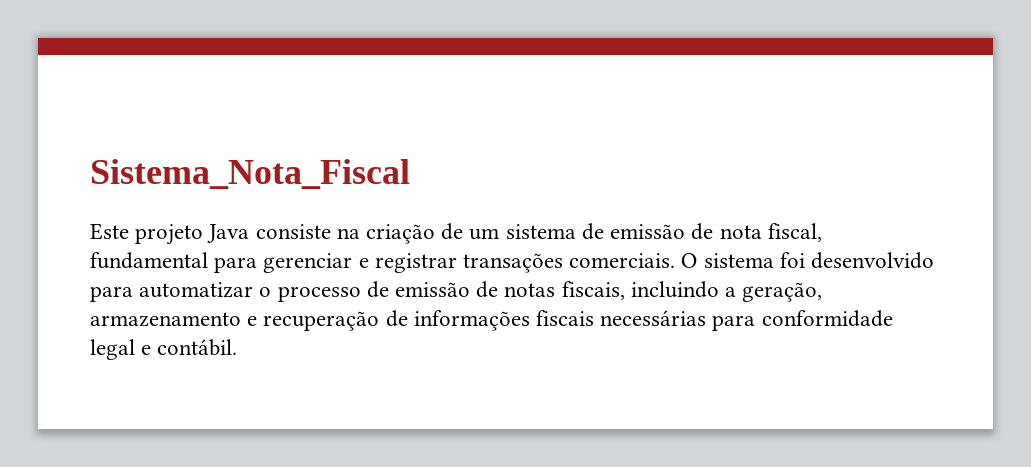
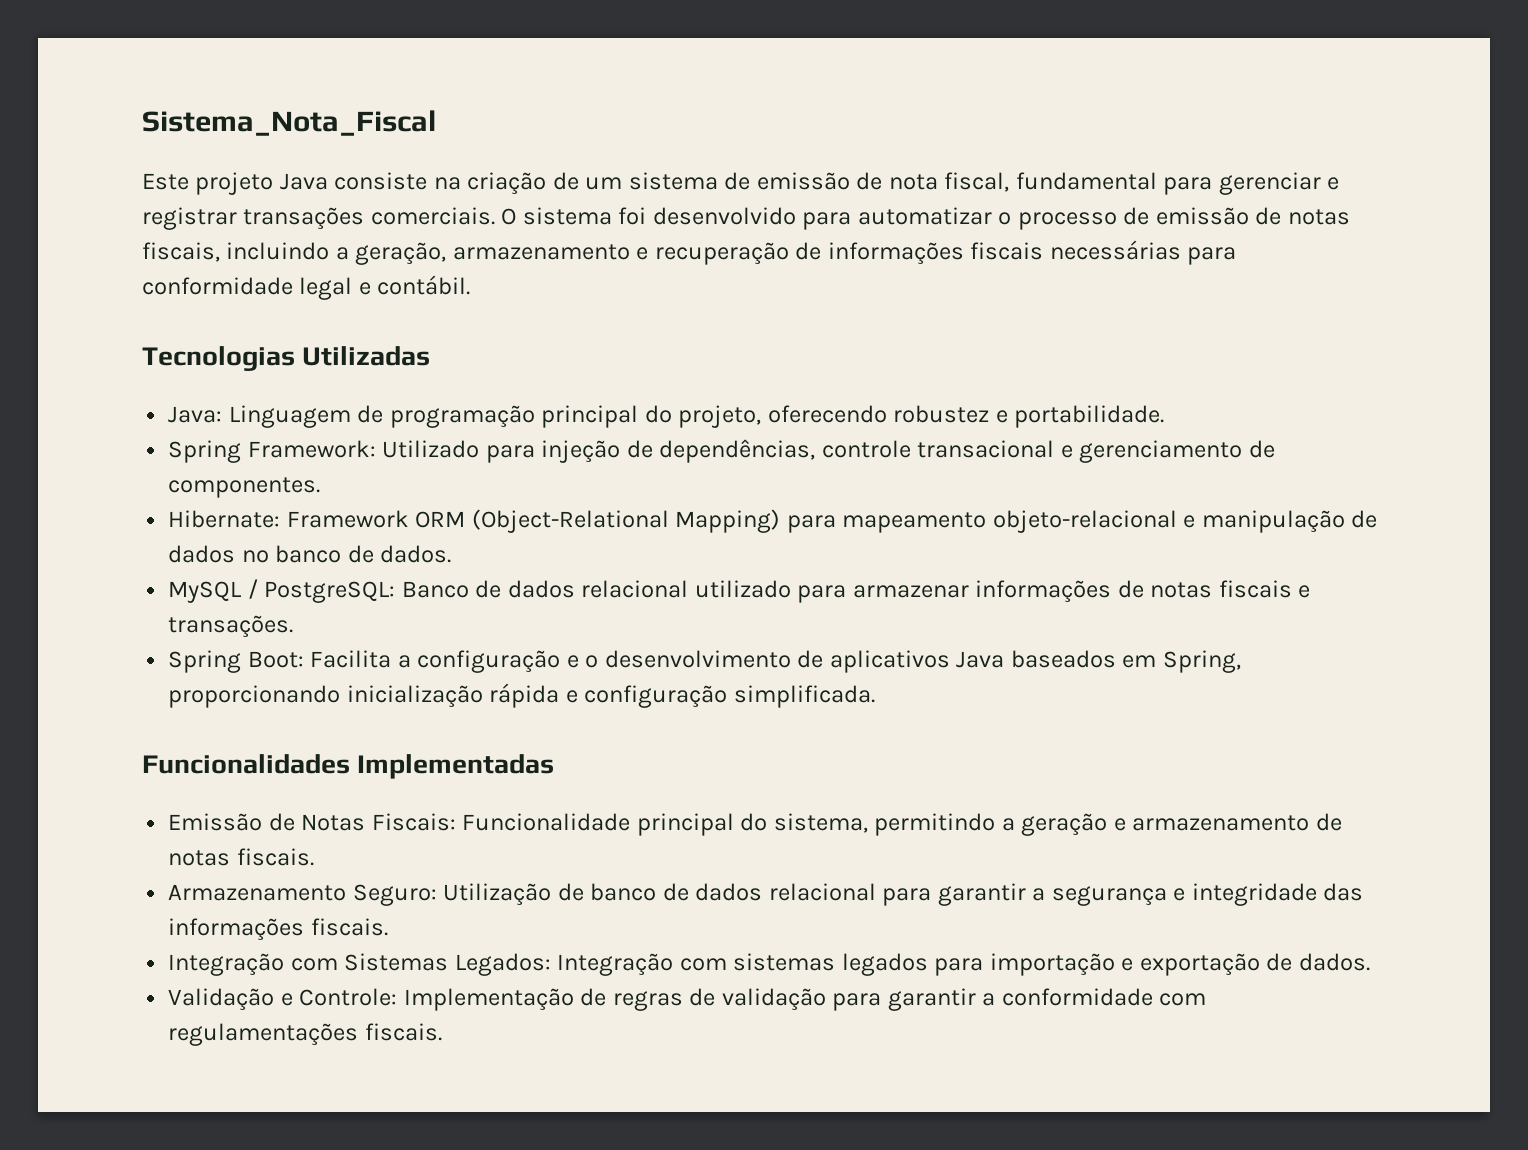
(238, 347) none -> [142,346,431,371] [168,405,1165,428] [168,439,1275,463] [168,477,321,498] [168,509,1378,533] [168,545,452,563] [168,579,1311,603] [168,615,294,638] [168,650,1241,673] [168,683,875,708] [142,754,555,779] [168,813,1342,836] [168,848,314,866] [168,883,1364,906] [168,918,388,941] [168,953,1370,976] [168,988,1207,1011] [168,1023,442,1046] // Tecnologias Utilizadas // Java: Linguagem de programação principal do projeto, oferecendo robustez e portabilidade. // Spring Framework: Utilizado para injeção de dependências, controle transacional e gerenciamento de componentes. // Hibernate: Framework ORM (Object-Relational Mapping) para mapeamento objeto-relacional e manipulação de dados no banco de dados. // MySQL / PostgreSQL: Banco de dados relacional utilizado para armazenar informações de notas fiscais e transações. // Spring Boot: Facilita a configuração e o desenvolvimento de aplicativos Java baseados em Spring, proporcionando inicialização rápida e configuração simplificada. // Funcionalidades Implementadas // Emissão de Notas Fiscais: Funcionalidade principal do sistema, permitindo a geração e armazenamento de notas fiscais. // Armazenamento Seguro: Utilização de banco de dados relacional para garantir a segurança e integridade das informações fiscais. // Integração com Sistemas Legados: Integração com sistemas legados para importação e exportação de dados. // Validação e Controle: Implementação de regras de validação para garantir a conformidade com regulamentações fiscais.

